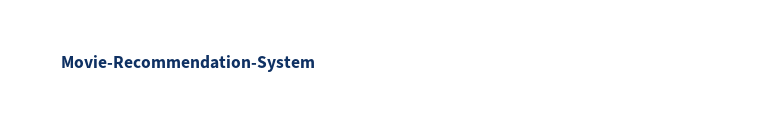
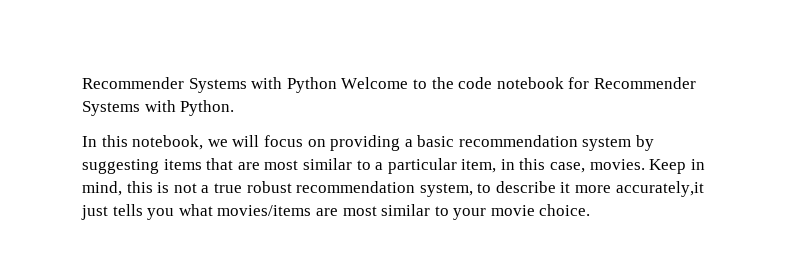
[61,55,315,72] Movie-Recommendation-System -> [82,77,696,93] [82,100,235,116] [82,135,655,151] [82,158,705,174] [82,181,704,197] [81,204,591,220] Recommender Systems with Python Welcome to the code notebook for Recommender Systems with Python. // In this notebook, we will focus on providing a basic recommendation system by suggesting items that are most similar to a particular item, in this case, movies. Keep in mind, this is not a true robust recommendation system, to describe it more accurately,it just tells you what movies/items are most similar to your movie choice.

